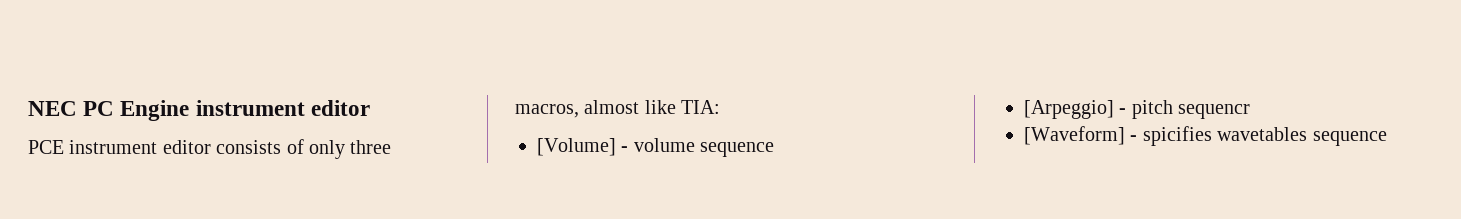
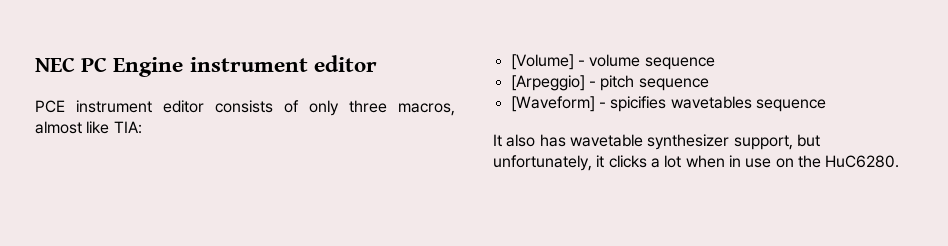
[1178,104,1251,119] sequencr -> [638,78,709,91] sequence
(1387, 138) none -> [493,134,820,150] [493,155,900,171] // It also has wavetable synthesizer support, but unfortunately, it clicks a lot when in use on the HuC6280.

